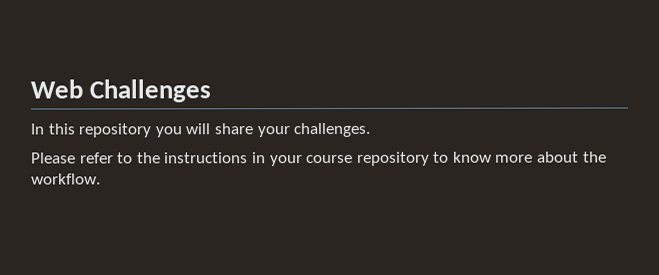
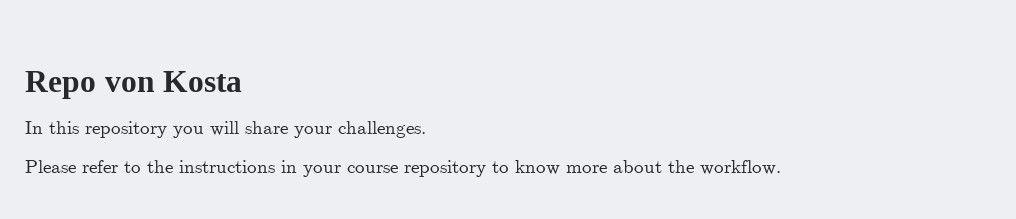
[30,79,212,103] Web Challenges -> [25,71,243,99] Repo von Kosta

